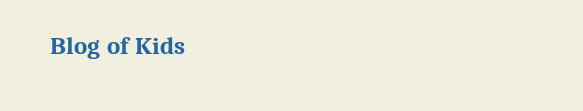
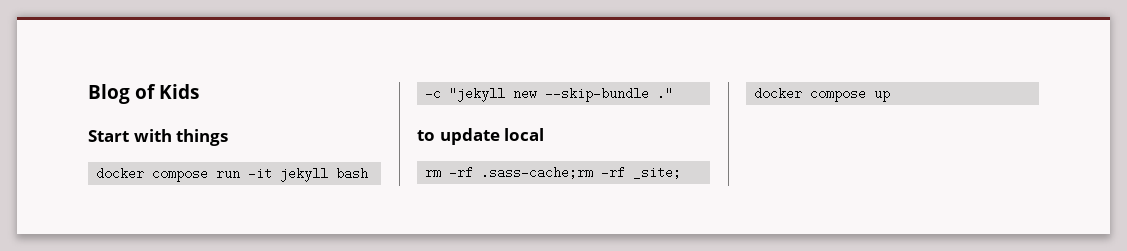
(185, 45) none -> [88,129,229,146] [95,167,368,182] [424,87,673,102] [417,128,545,145] [424,166,681,179] [753,87,890,102] // Start with things // docker compose run -it jekyll bash -c "jekyll new --skip-bundle ." // to update local // rm -rf .sass-cache;rm -rf _site; docker compose up

